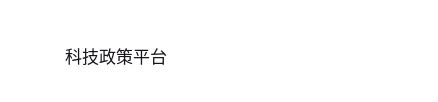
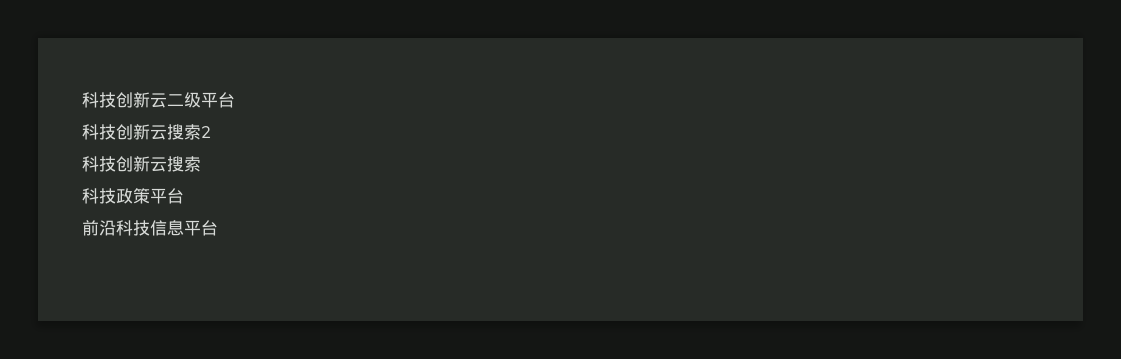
[65,48,133,66] 科技政策 -> [82,92,235,108] [82,124,211,140] [82,156,201,172] [82,188,184,204] [82,220,184,236] 科技创新云二级平台 // 科技创新云搜索2 // 科技创新云搜索 // 科技政策平台 // 前沿科技信息

